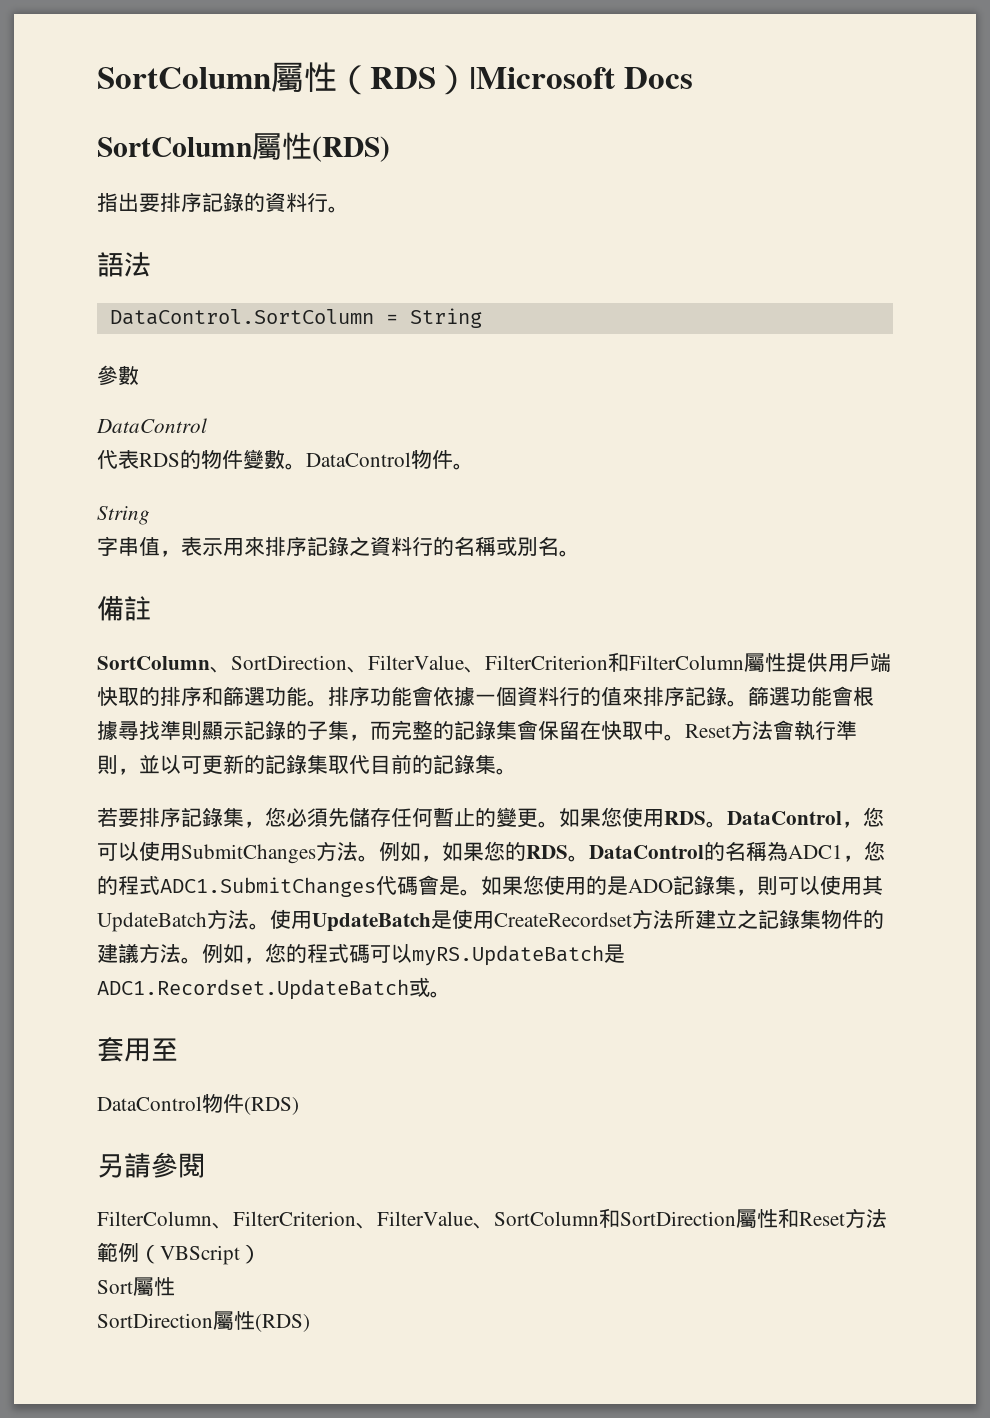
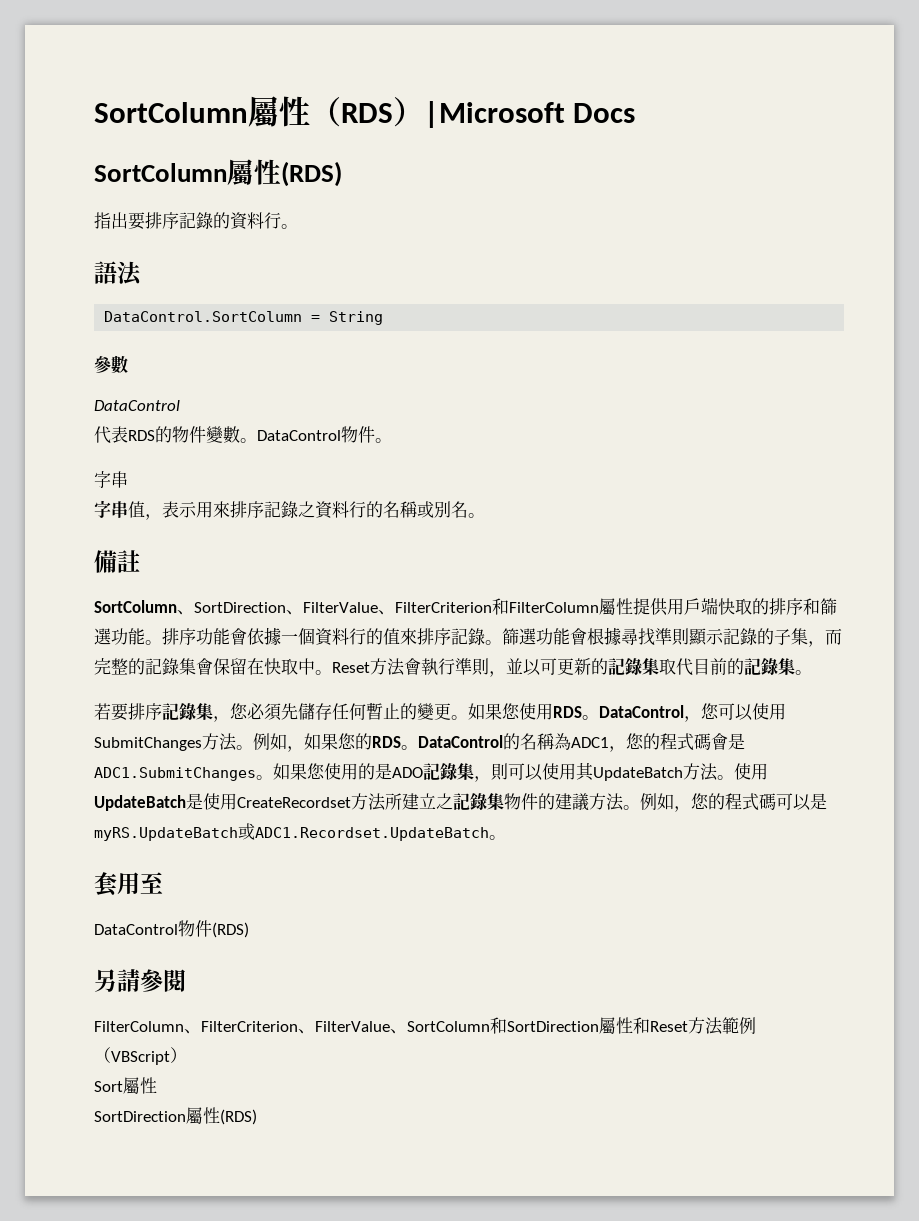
[97,506,150,525] String -> [94,471,128,488] 字串
[160,875,460,897] ADC1.SubmitChanges代碼會是 -> [694,733,745,751] [94,767,256,781] 碼會是ADC1.SubmitChanges
[412,944,625,966] [97,977,430,1000] myRS.UpdateBatch是ADC1.Recordset.UpdateBatch或 -> [810,793,827,810] [94,823,489,841] 是myRS.UpdateBatch或ADC1.Recordset.UpdateBatch

